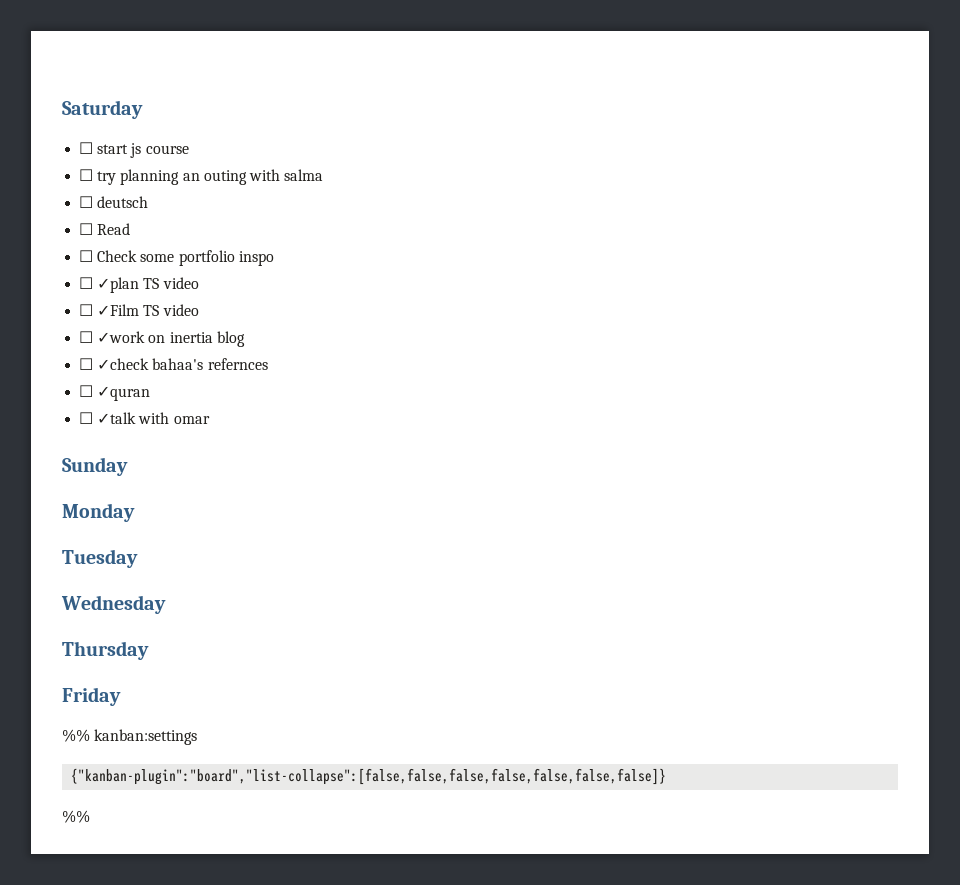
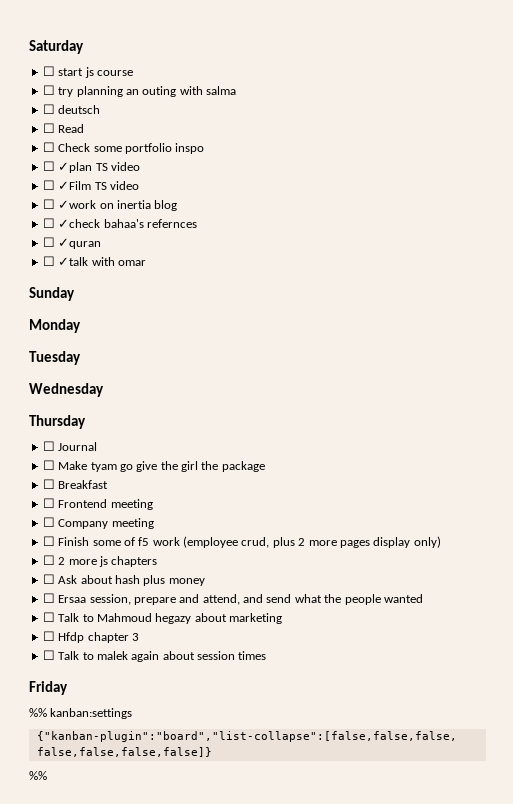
(149, 650) none -> [42,441,98,451] [42,460,265,472] [42,479,109,489] [42,498,153,510] [42,517,154,529] [42,536,441,548] [42,555,158,567] [42,574,205,586] [42,593,423,605] [42,612,282,624] [42,631,139,643] [42,650,267,662] // ☐ Journal // ☐ Make tyam go give the girl the package // ☐ Breakfast // ☐ Frontend meeting // ☐ Company meeting // ☐ Finish some of f5 work (employee crud, plus 2 more pages display only) // ☐ 2 more js chapters // ☐ Ask about hash plus money // ☐ Ersaa session, prepare and attend, and send what the people wanted // ☐ Talk to Mahmoud hegazy about marketing // ☐ Hfdp chapter 3 // ☐ Talk to malek again about session times

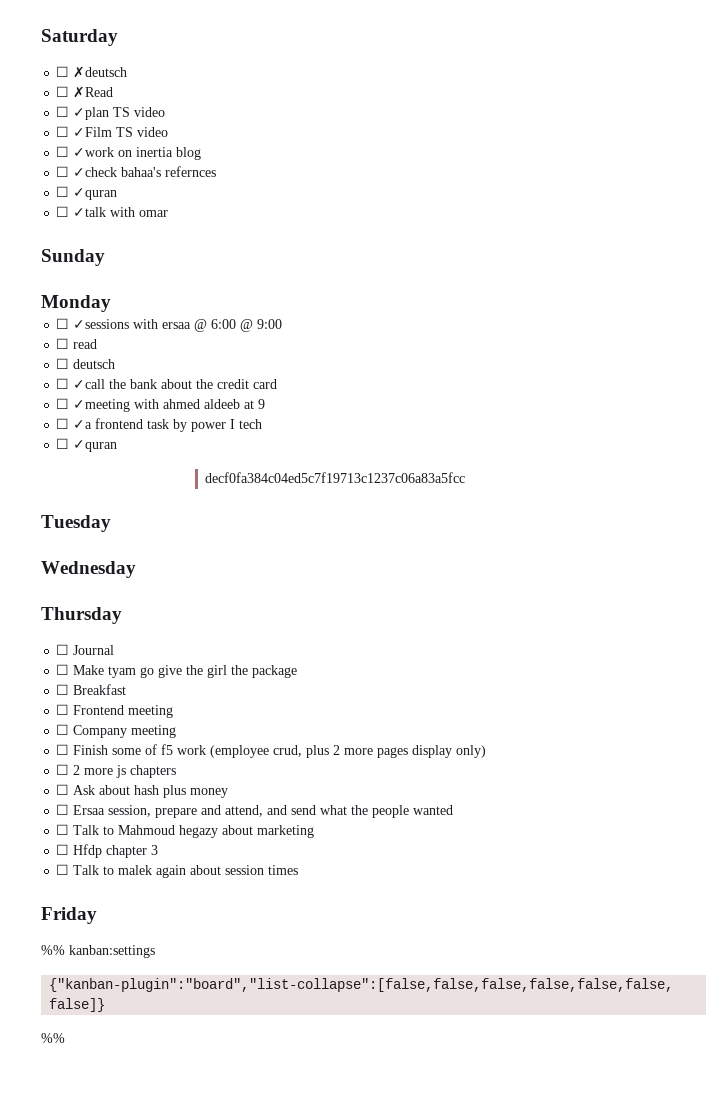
[58,67,133,78] [42,85,236,97] [42,104,101,114] [42,123,85,133] [42,142,205,154] start js course // ☐ try planning an outing with salma // ☐ deutsch // ☐ Read // ☐ Check some portfolio inspo -> [73,66,128,78] [56,86,114,98] ✗deutsch // ☐ ✗Read
(81, 326) none -> [56,318,283,332] [56,338,98,349] [56,358,116,369] [56,378,278,389] [56,398,266,412] [56,418,263,432] [56,438,118,452] [205,472,466,483] // ☐ ✓sessions with ersaa @ 6:00 @ 9:00 // ☐ read // ☐ deutsch // ☐ ✓call the bank about the credit card // ☐ ✓meeting with ahmed aldeeb at 9 // ☐ ✓a frontend task by power I tech // ☐ ✓quran // decf0fa384c04ed5c7f19713c1237c06a83a5fcc

